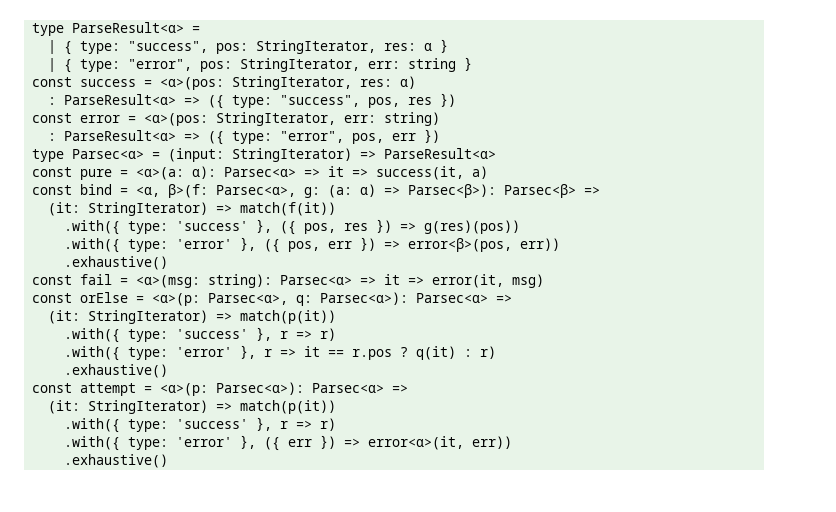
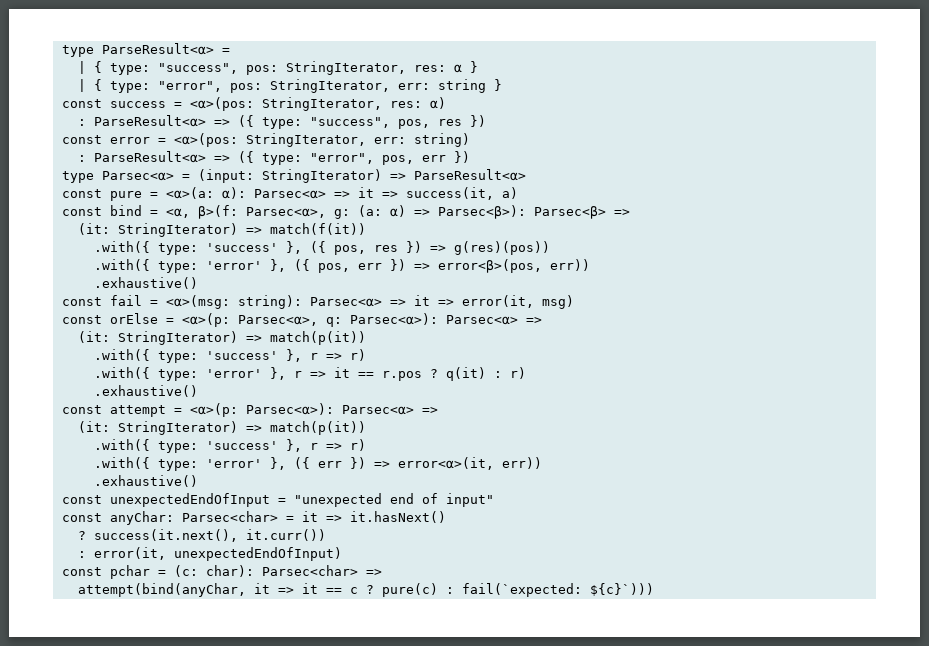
(169, 461) none -> [61,493,494,507] [61,511,446,525] [77,529,326,542] [77,547,342,561] [61,565,382,579] [77,583,654,597] // const unexpectedEndOfInput = "unexpected end of input" // const anyChar: Parsec<char> = it => it.hasNext() // ? success(it.next(), it.curr()) // : error(it, unexpectedEndOfInput) // const pchar = (c: char): Parsec<char> => // attempt(bind(anyChar, it => it == c ? pure(c) : fail(`expected: ${c}`)))

